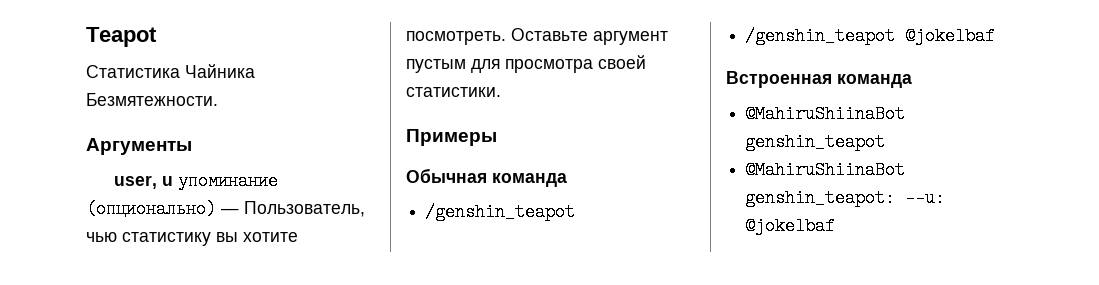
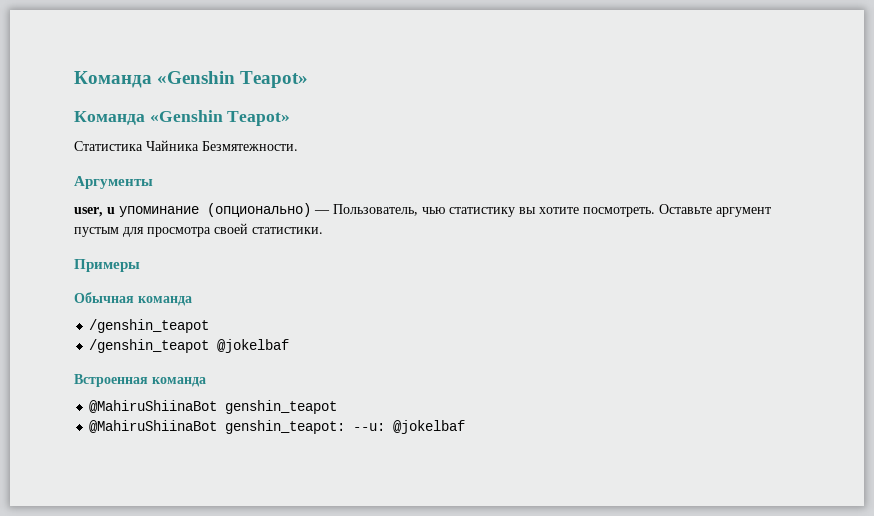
[86,27,157,47] Teapot -> [74,71,309,88] [74,110,291,126] Команда «Genshin Teapot» // Команда «Genshin Teapot»

